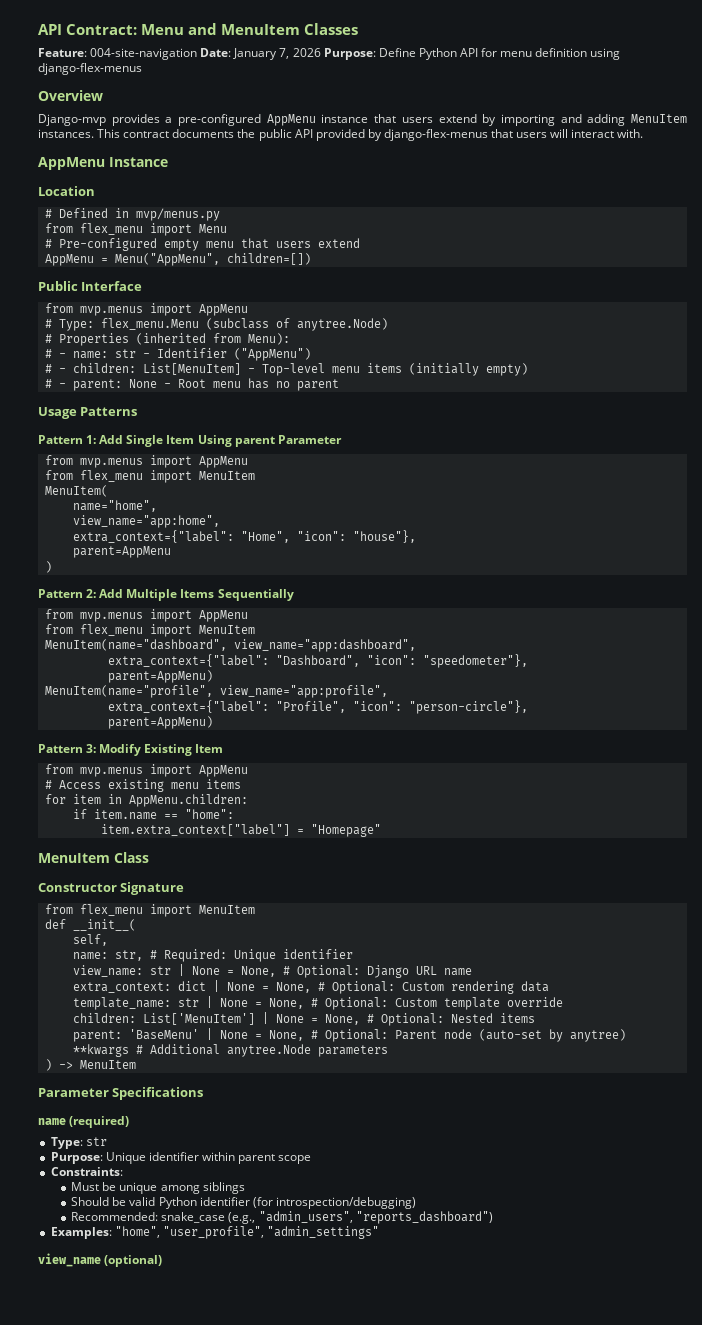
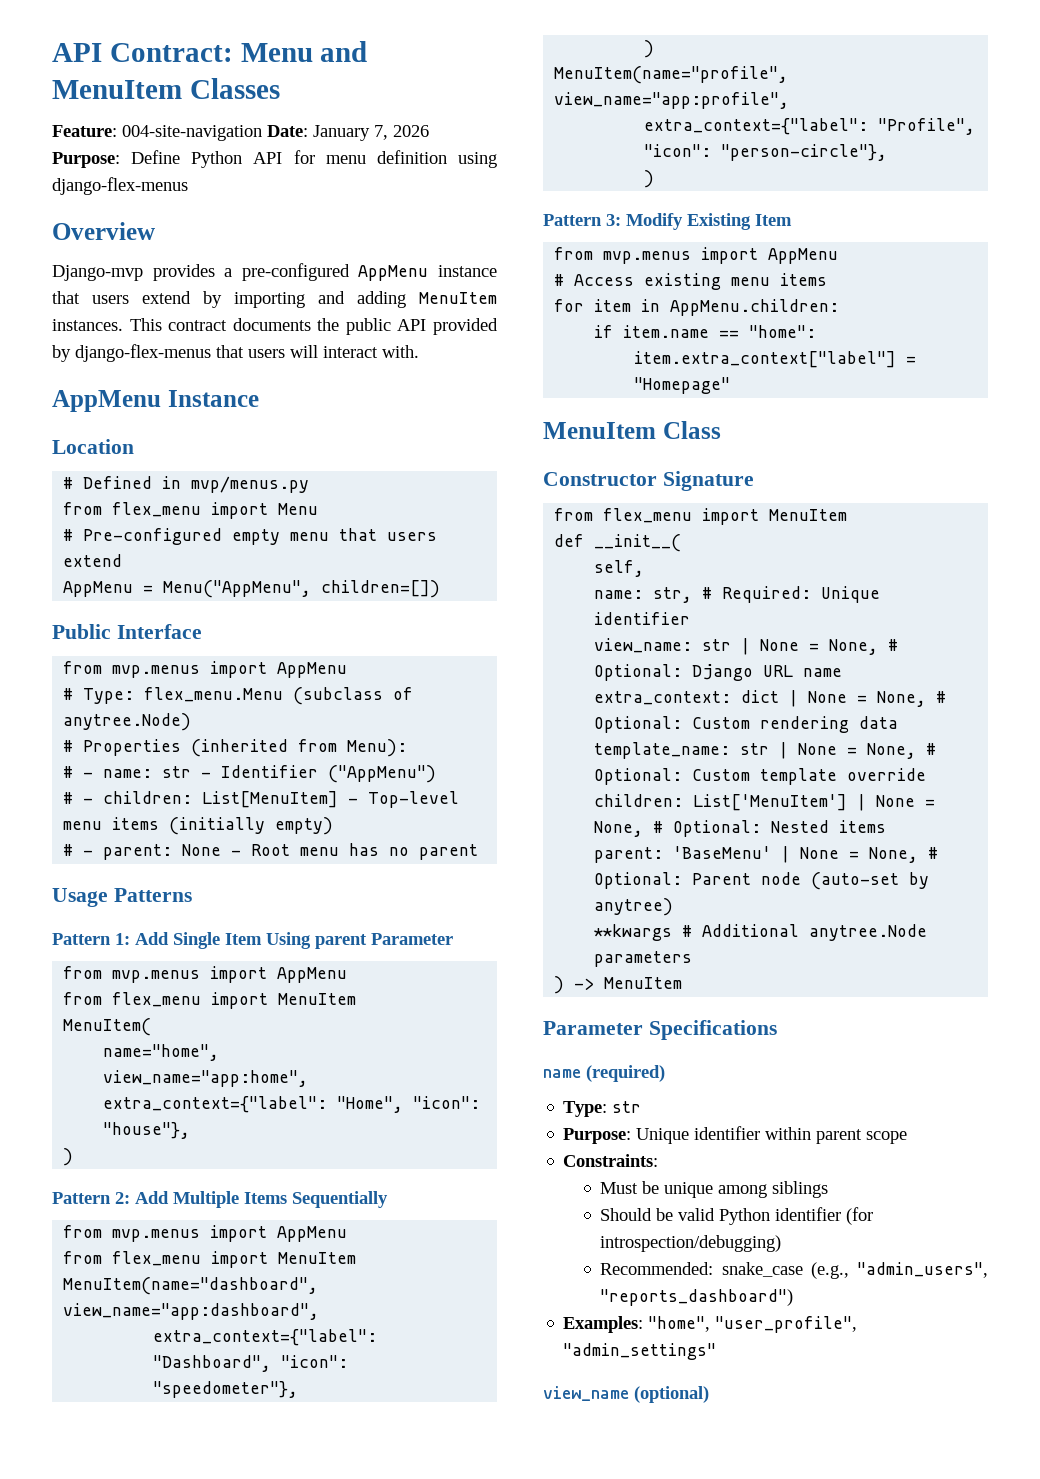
[72,546,171,558] // parent=AppMenu -> (191, 1130) none
[107,670,213,683] parent=AppMenu) -> [644,40,655,58] )
[107,716,213,729] parent=AppMenu) -> [644,170,655,188] )

